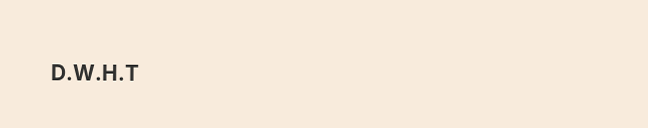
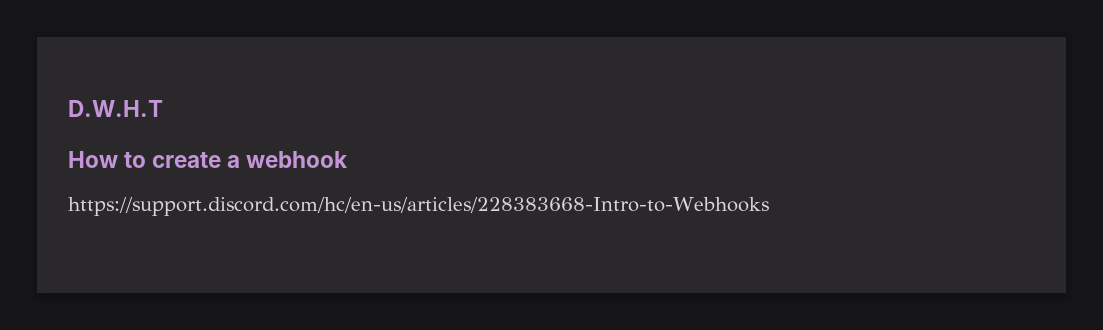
(139, 72) none -> [68,151,348,168] [68,197,769,216] // How to create a webhook // https://support.discord.com/hc/en-us/articles/228383668-Intro-to-Webhooks

